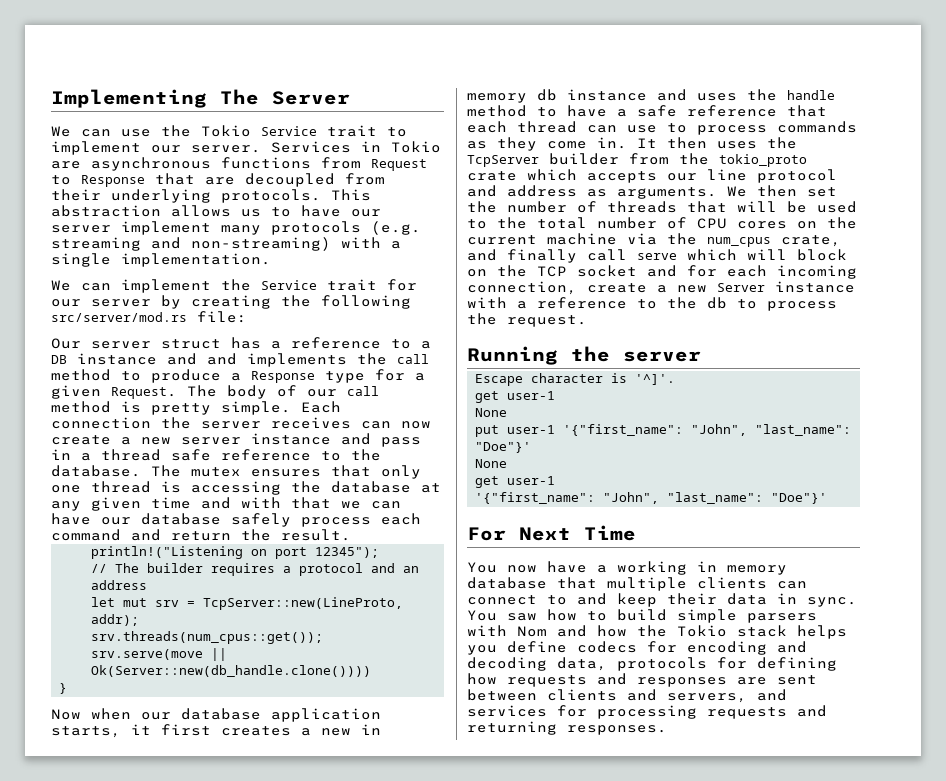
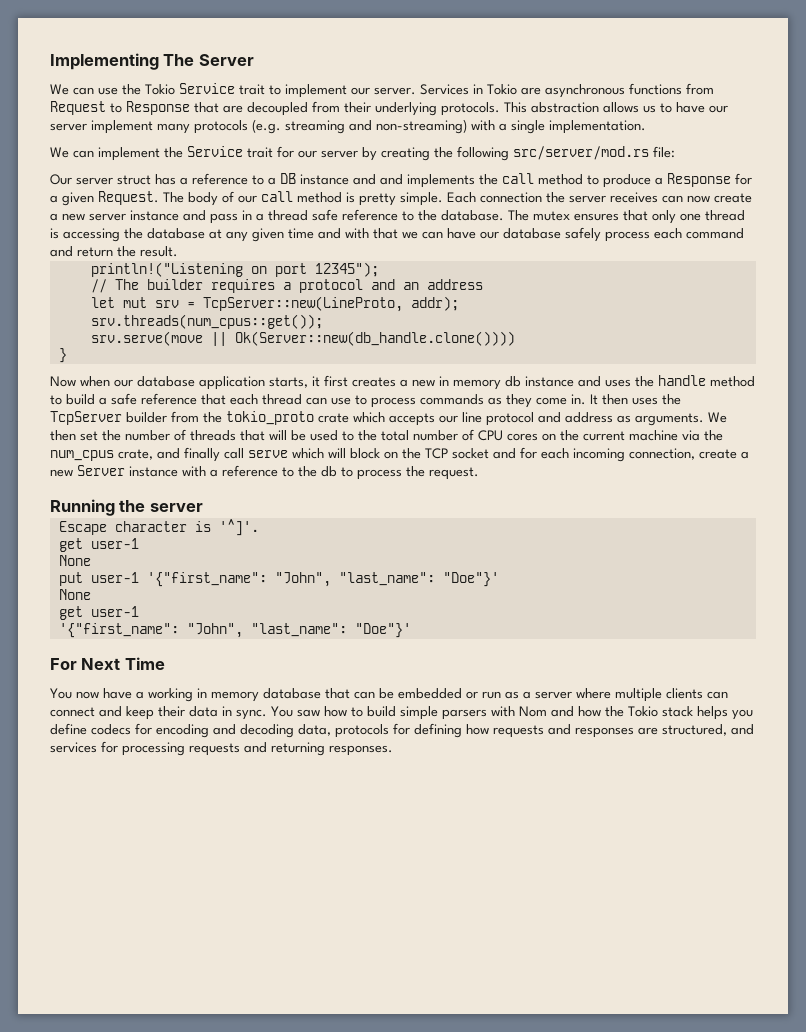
[325,371,365,383] type -> (731, 180) none
[567,105,607,117] have -> [66,394,95,405] build
(597, 583) none -> [354,688,611,699] can be embedded or run as a server where
[547,595,567,605] to -> (95, 712) none
[777,675,817,685] [467,689,747,703] sent between clients and servers, -> [662,724,727,736] structured,

